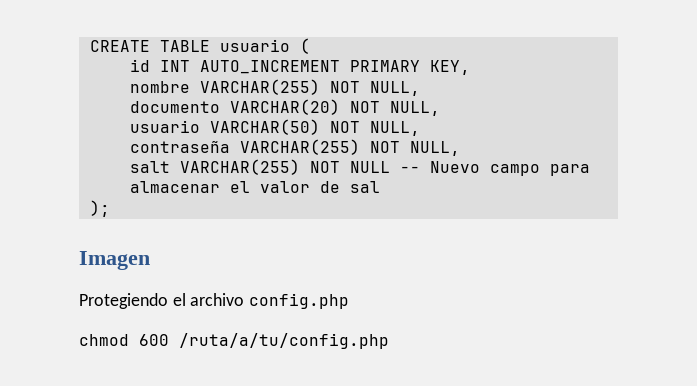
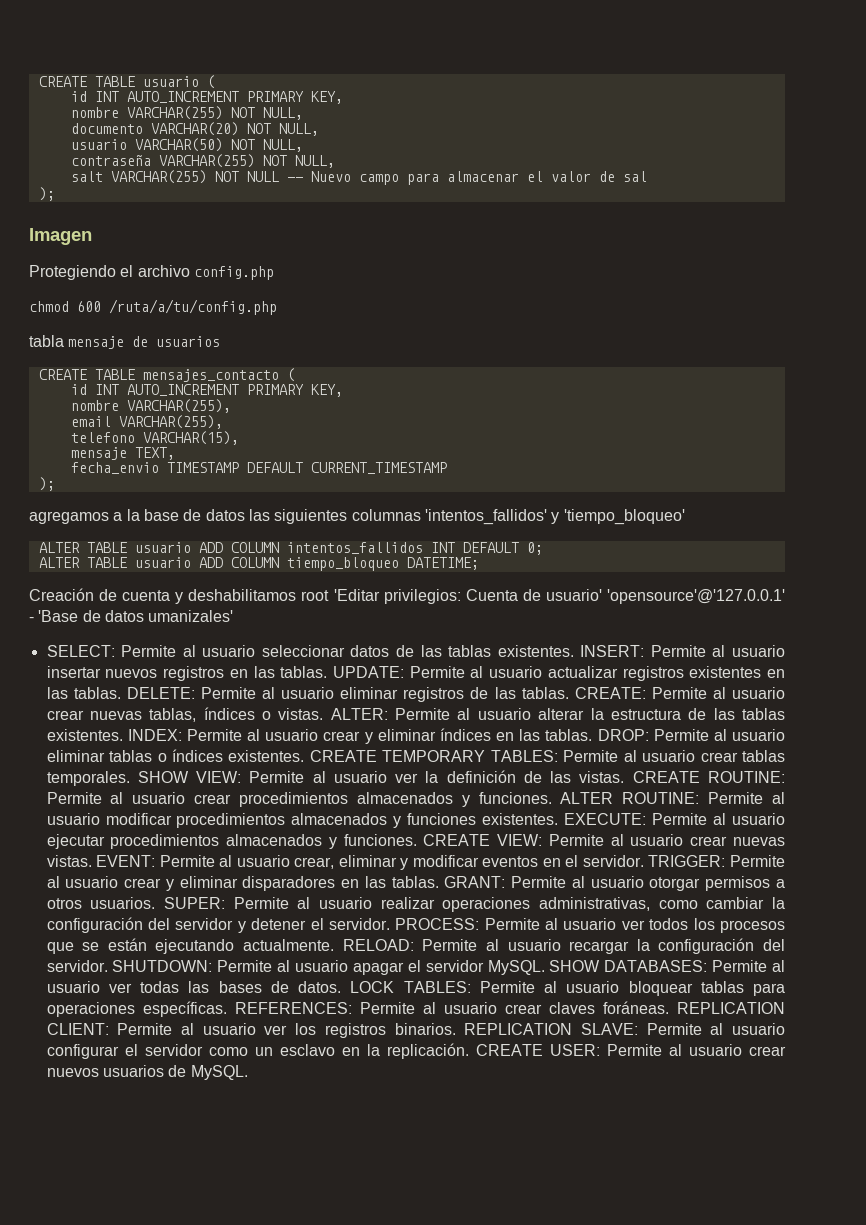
(389, 341) none -> [29,335,221,349] [38,368,295,382] [70,384,343,397] [70,399,231,413] [70,415,223,429] [70,431,239,445] [70,447,175,460] [70,462,447,474] [38,477,55,491] [29,509,685,525] [38,542,543,555] [38,557,479,571] [29,588,785,604] [29,610,234,622] [46,645,786,657] [46,666,786,681] [46,687,786,702] [46,707,786,722] [46,728,785,744] [46,749,786,762] [46,770,785,786] [46,792,786,807] [46,813,786,828] [46,834,785,849] [46,855,786,870] [46,876,785,891] [46,897,785,912] [46,917,785,933] [46,938,786,954] [46,960,785,975] [46,981,785,996] [46,1001,785,1017] [46,1023,786,1038] [46,1043,787,1059] [46,1065,248,1080] // tabla mensaje de usuarios // CREATE TABLE mensajes_contacto ( // id INT AUTO_INCREMENT PRIMARY KEY, // nombre VARCHAR(255), // email VARCHAR(255), // telefono VARCHAR(15), // mensaje TEXT, // fecha_envio TIMESTAMP DEFAULT CURRENT_TIMESTAMP // ); // agregamos a la base de datos las siguientes columnas 'intentos_fallidos' y 'tiempo_bloqueo' // ALTER TABLE usuario ADD COLUMN intentos_fallidos INT DEFAULT 0; // ALTER TABLE usuario ADD COLUMN tiempo_bloqueo DATETIME; // Creación de cuenta y deshabilitamos root 'Editar privilegios: Cuenta de usuario' 'opensource'@'127.0.0.1' - 'Base de datos umanizales' // SELECT: Permite al usuario seleccionar datos de las tablas existentes. INSERT: Permite al usuario insertar nuevos registros en las tablas. UPDATE: Permite al usuario actualizar registros existentes en las tablas. DELETE: Permite al usuario eliminar registros de las tablas. CREATE: Permite al usuario crear nuevas tablas, índices o vistas. ALTER: Permite al usuario alterar la estructura de las tablas existentes. INDEX: Permite al usuario crear y eliminar índices en las tablas. DROP: Permite al usuario eliminar tablas o índices existentes. CREATE TEMPORARY TABLES: Permite al usuario crear tablas temporales. SHOW VIEW: Permite al usuario ver la definición de las vistas. CREATE ROUTINE: Permite al usuario crear procedimientos almacenados y funciones. ALTER ROUTINE: Permite al usuario modificar procedimientos almacenados y funciones existentes. EXECUTE: Permite al usuario ejecutar procedimientos almacenados y funciones. CREATE VIEW: Permite al usuario crear nuevas vistas. EVENT: Permite al usuario crear, eliminar y modificar eventos en el servidor. TRIGGER: Permite al usuario crear y eliminar disparadores en las tablas. GRANT: Permite al usuario otorgar permisos a otros usuarios. SUPER: Permite al usuario realizar operaciones administrativas, como cambiar la configuración del servidor y detener el servidor. PROCESS: Permite al usuario ver todos los procesos que se están ejecutando actualmente. RELOAD: Permite al usuario recargar la configuración del servidor. SHUTDOWN: Permite al usuario apagar el servidor MySQL. SHOW DATABASES: Permite al usuario ver todas las bases de datos. LOCK TABLES: Permite al usuario bloquear tablas para operaciones específicas. REFERENCES: Permite al usuario crear claves foráneas. REPLICATION CLIENT: Permite al usuario ver los registros binarios. REPLICATION SLAVE: Permite al usuario configurar el servidor como un esclavo en la replicación. CREATE USER: Permite al usuario crear nuevos usuarios de MySQL.

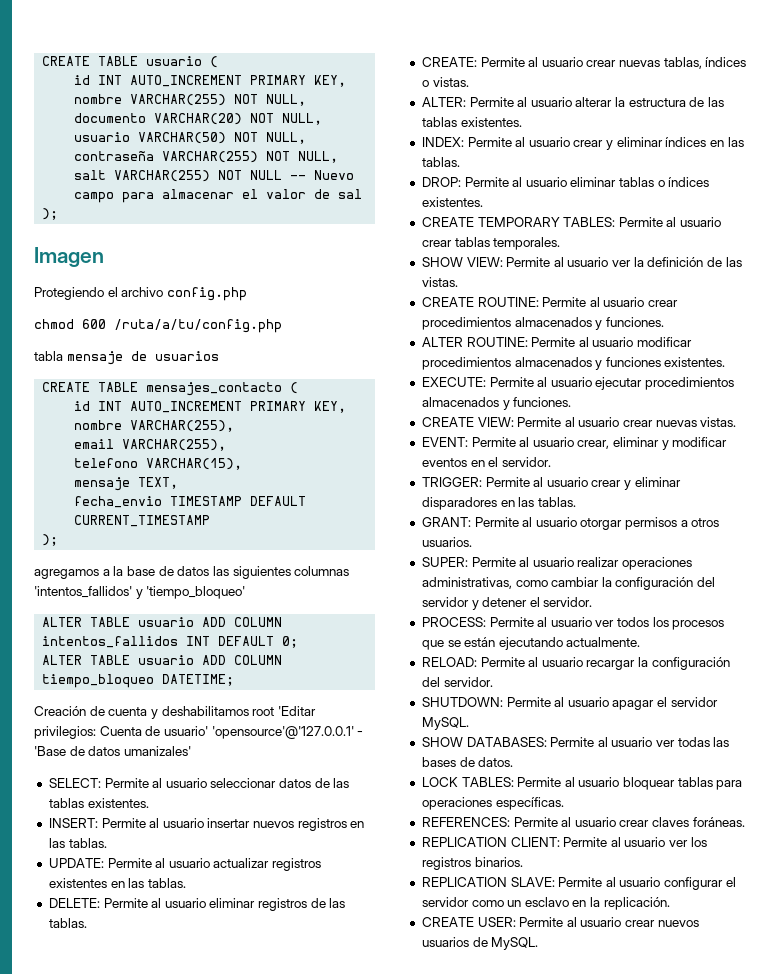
(574, 651) none -> (149, 803) //
(328, 672) none -> (107, 843) //
(121, 693) none -> (186, 883) //
(569, 693) none -> (87, 923) //
(324, 714) none -> (469, 82) //
(123, 735) none -> (522, 122) //
(593, 735) none -> (460, 162) //
(305, 756) none -> (483, 202) //
(130, 778) none -> (561, 243) //
(625, 777) none -> (458, 282) //
(552, 798) none -> (664, 322) //
(559, 819) none -> (726, 362) //
(417, 840) none -> (572, 402) //
(92, 861) none -> (737, 422) //
(644, 861) none -> (551, 462) //
(439, 882) none -> (576, 502) //
(156, 903) none -> (472, 542) //
(390, 924) none -> (593, 602) //
(335, 945) none -> (641, 642) //
(108, 966) none -> (493, 682) //
(545, 967) none -> (469, 723) //
(342, 987) none -> (514, 762) //
(227, 1009) none -> (564, 803) //
(669, 1007) none -> (745, 822) //
(456, 1029) none -> (523, 862) //
(469, 1051) none -> (670, 903) //

